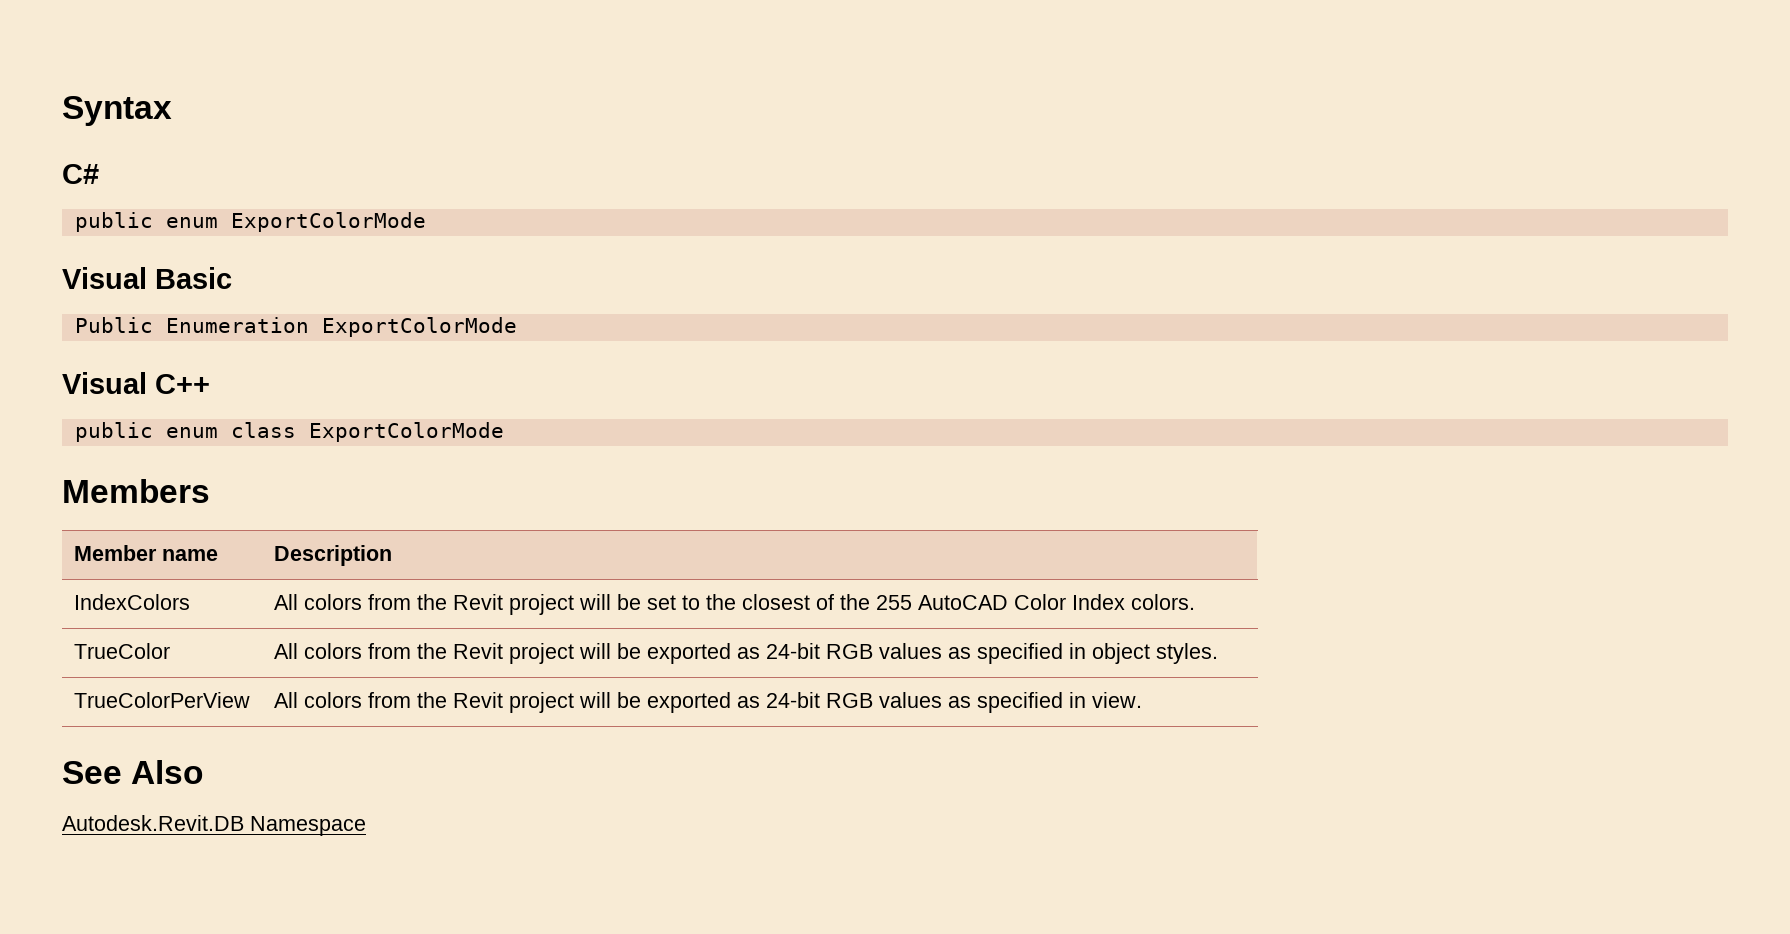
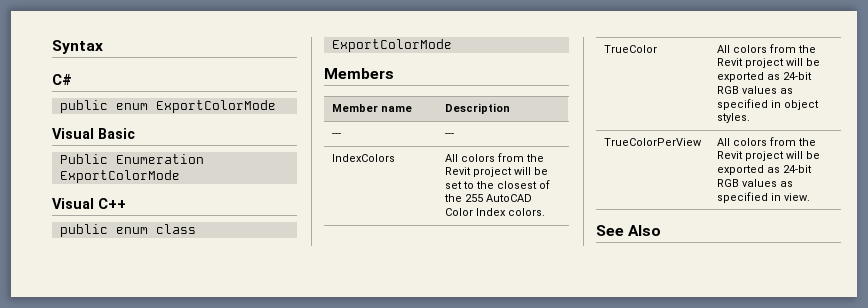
(392, 555) none -> [331,133,341,137] [444,133,454,137] // --- | ---
[62,815,366,836] // Autodesk.Revit.DB Namespace -> (662, 230) none

